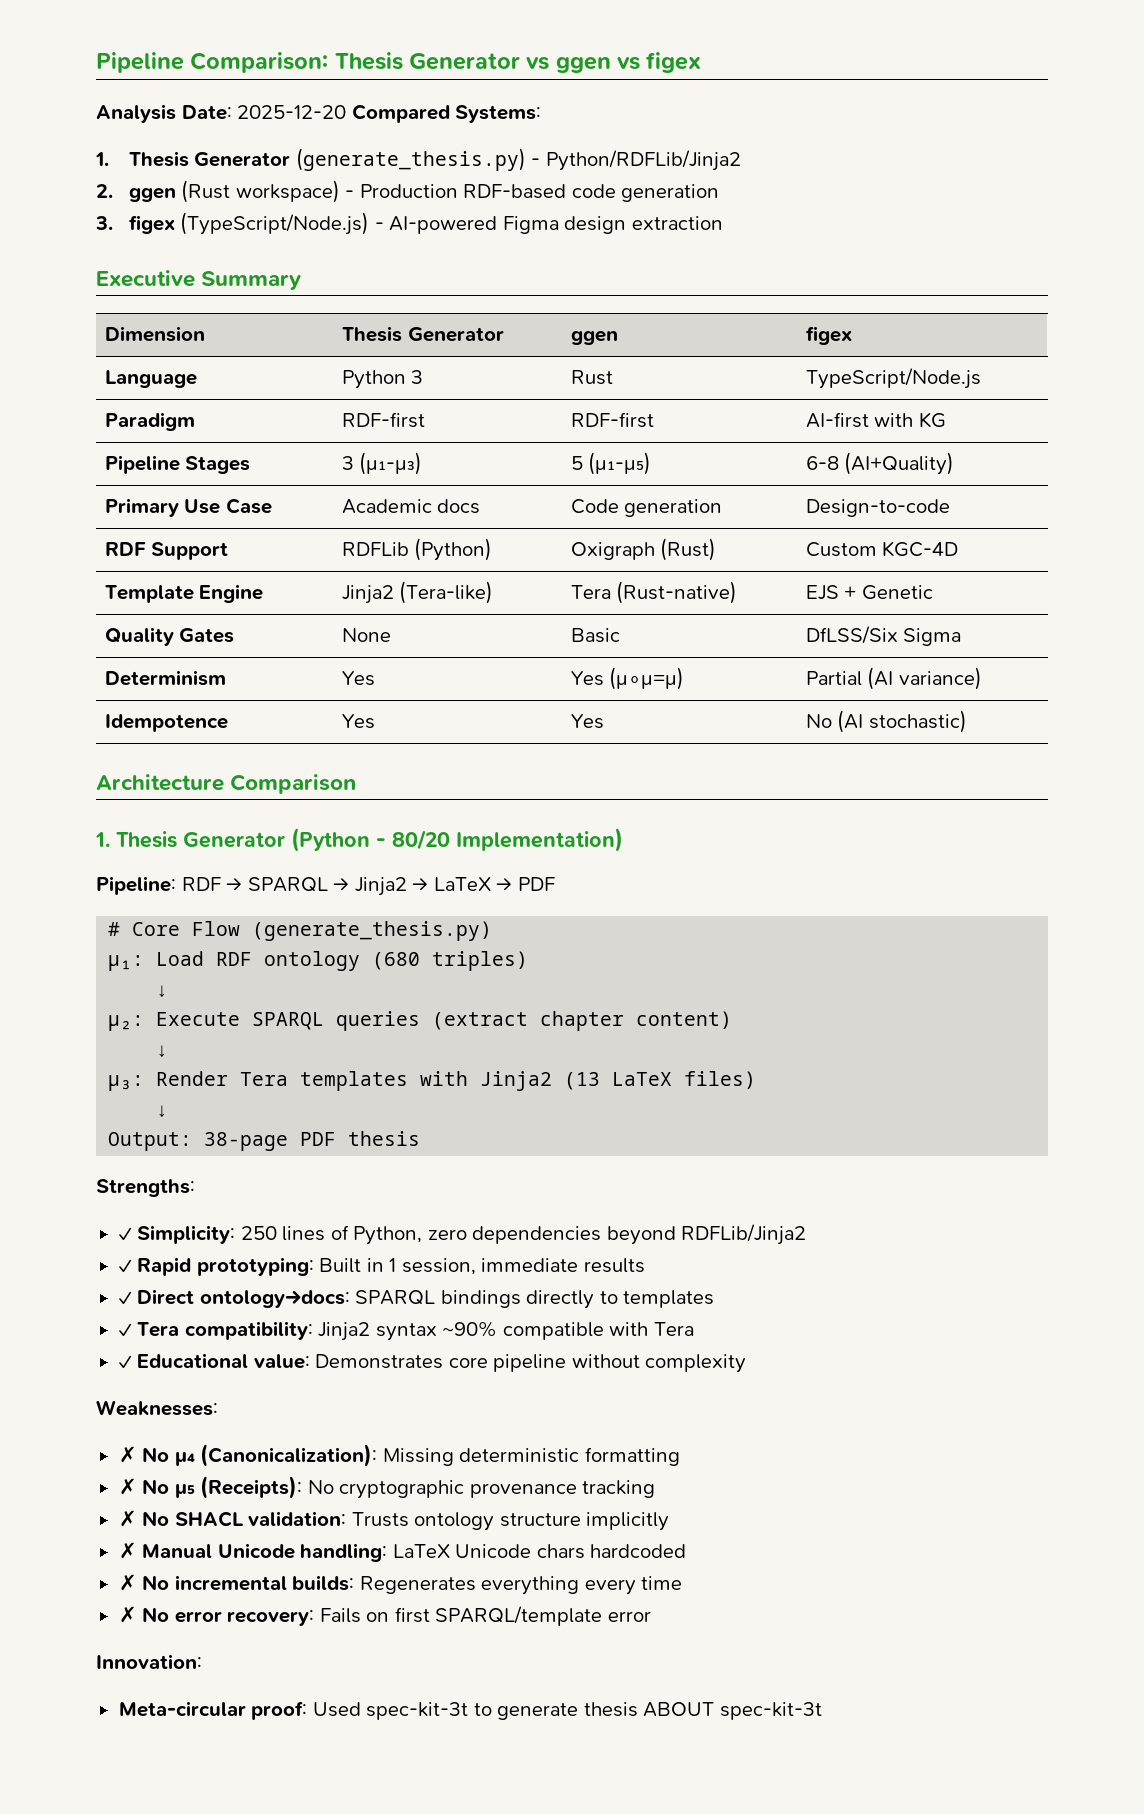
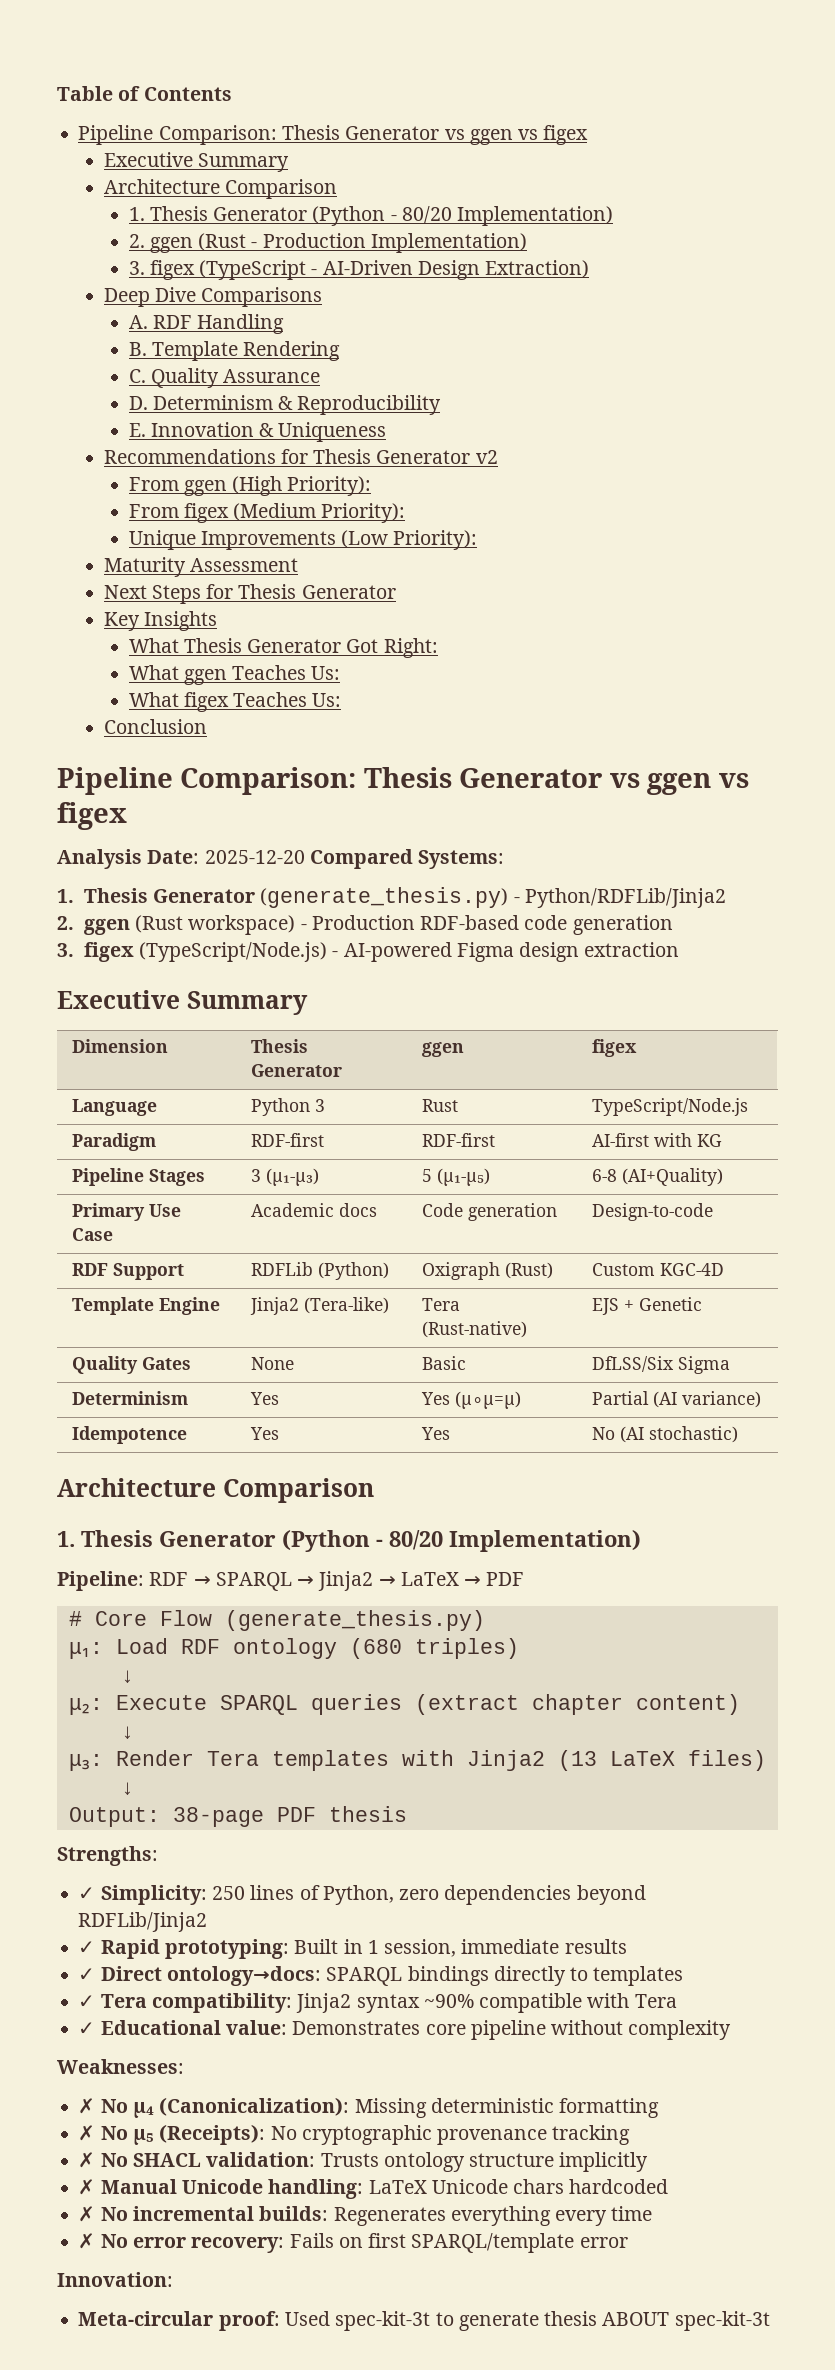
(96, 62) none -> [57,86,232,101] [78,125,589,145] [103,152,289,172] [103,179,337,199] [128,206,614,226] [128,233,527,253] [128,260,590,280] [103,287,323,307] [128,314,285,334] [128,341,341,361] [128,368,321,388] [128,395,442,415] [128,422,387,442] [103,449,498,464] [128,476,372,496] [128,503,406,523] [128,530,478,550] [103,557,298,577] [103,584,396,604] [103,611,217,631] [128,638,438,658] [128,665,341,685] [128,692,342,712] [103,719,207,734] Table of Contents // Pipeline Comparison: Thesis Generator vs ggen vs figex // Executive Summary // Architecture Comparison // 1. Thesis Generator (Python - 80/20 Implementation) // 2. ggen (Rust - Production Implementation) // 3. figex (TypeScript - AI-Driven Design Extraction) // Deep Dive Comparisons // A. RDF Handling // B. Template Rendering // C. Quality Assurance // D. Determinism & Reproducibility // E. Innovation & Uniqueness // Recommendations for Thesis Generator v2 // From ggen (High Priority): // From figex (Medium Priority): // Unique Improvements (Low Priority): // Maturity Assessment // Next Steps for Thesis Generator // Key Insights // What Thesis Generator Got Right: // What ggen Teaches Us: // What figex Teaches Us: // Conclusion //

